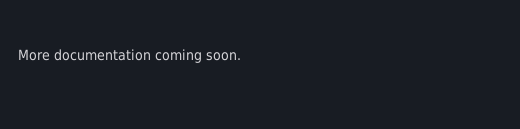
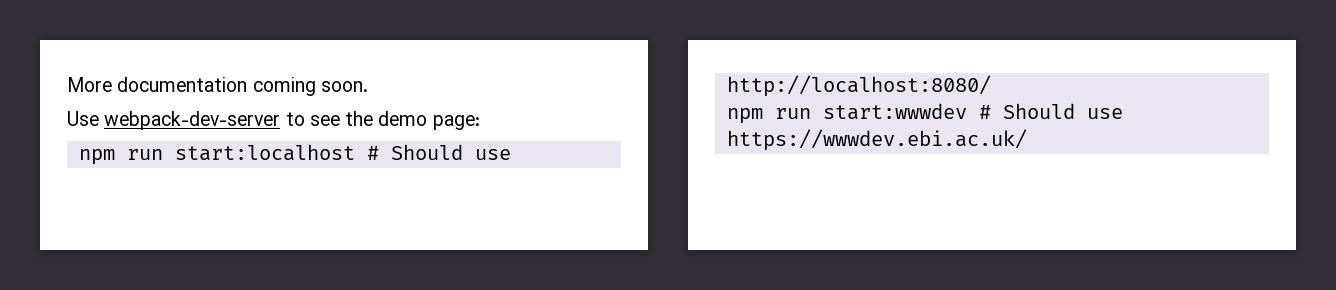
(241, 56) none -> [67,111,480,130] [78,144,511,165] [726,75,991,97] [726,103,1123,124] [726,129,1027,151] // Use webpack-dev-server to see the demo page: // npm run start:localhost # Should use http://localhost:8080/ // npm run start:wwwdev # Should use https://wwwdev.ebi.ac.uk/

